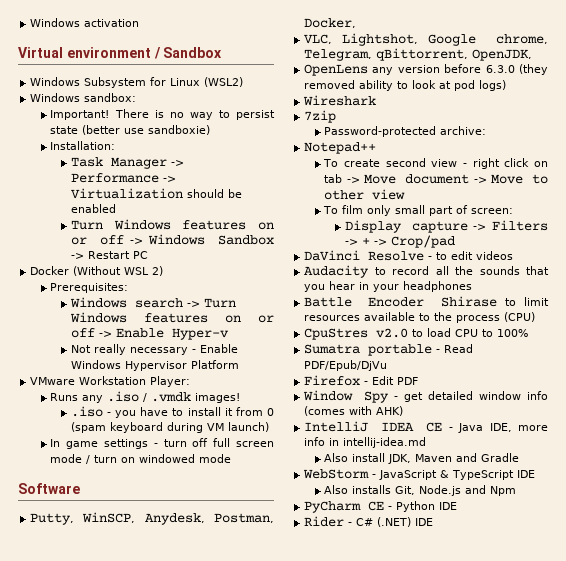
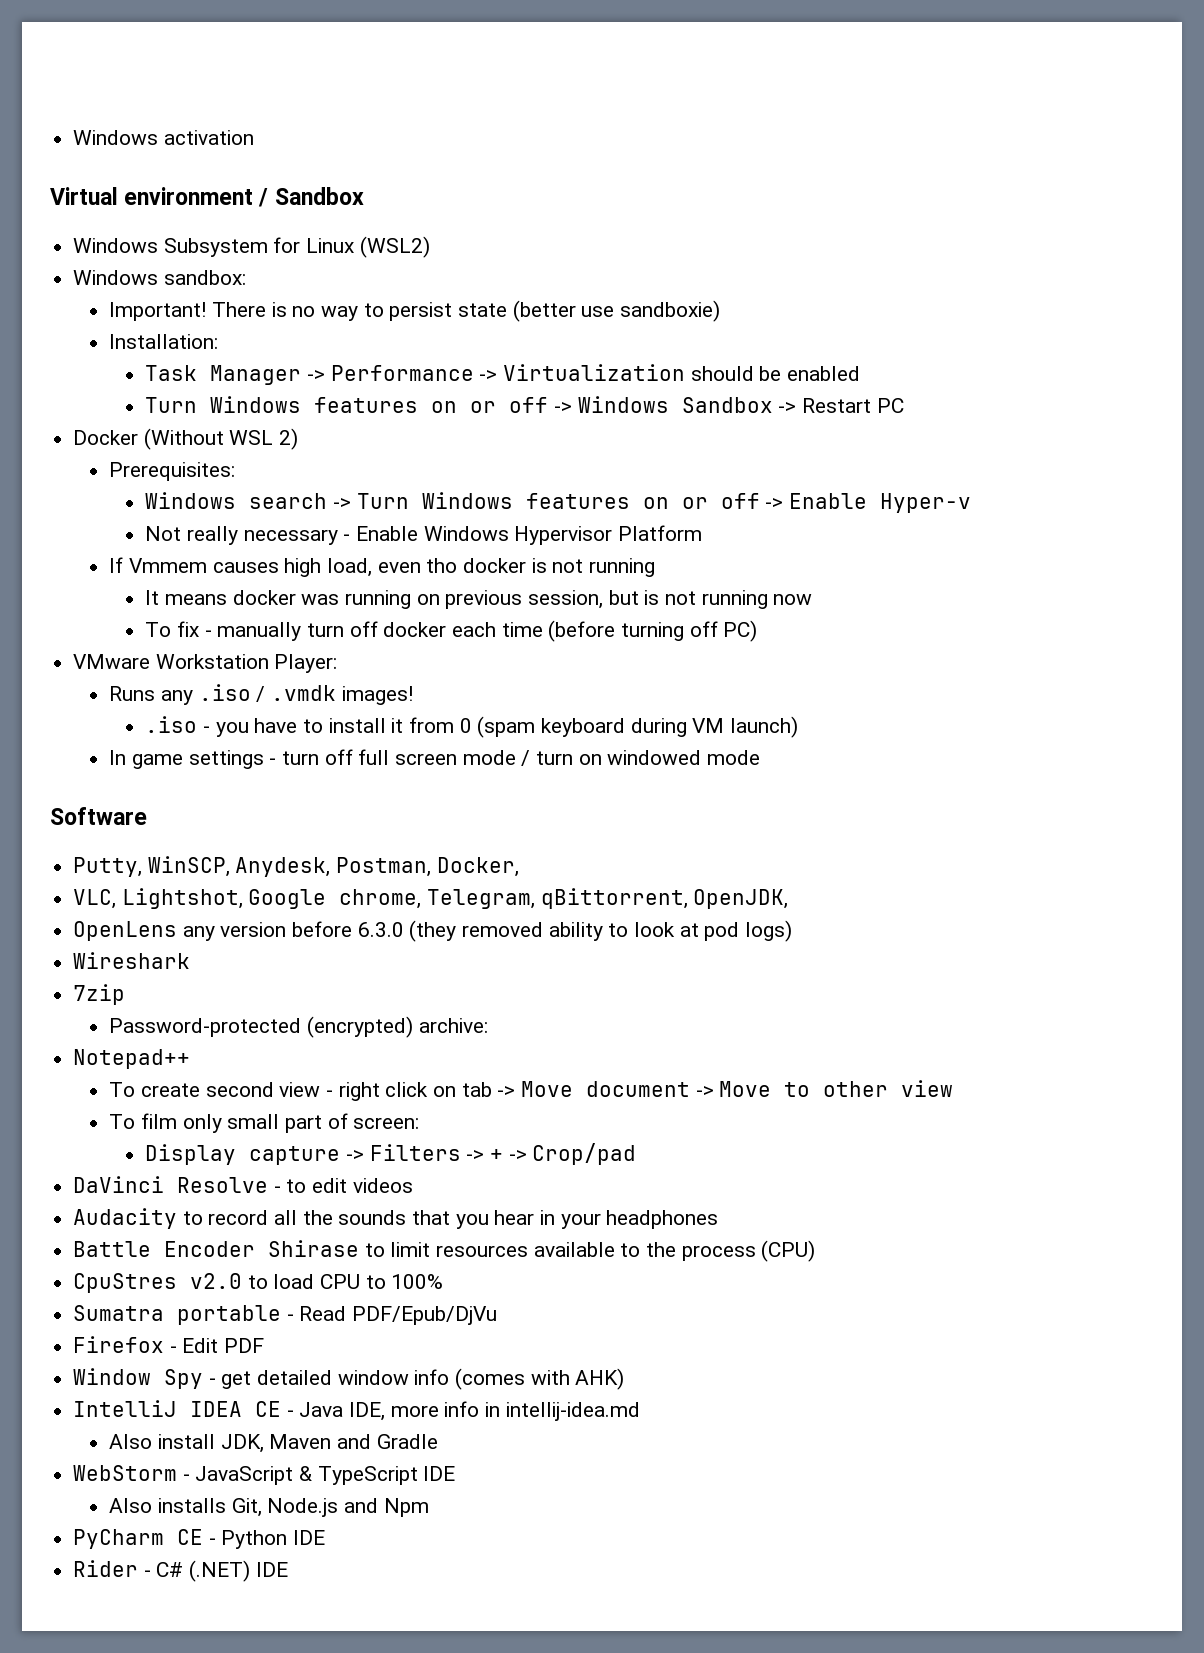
(239, 364) none -> [109,557,655,577] [145,590,813,609] [145,620,758,642] // If Vmmem causes high load, even tho docker is not running // It means docker was running on previous session, but is not running now // To fix - manually turn off docker each time (before turning off PC)
(437, 131) none -> [306,1016,413,1038] (encrypted)

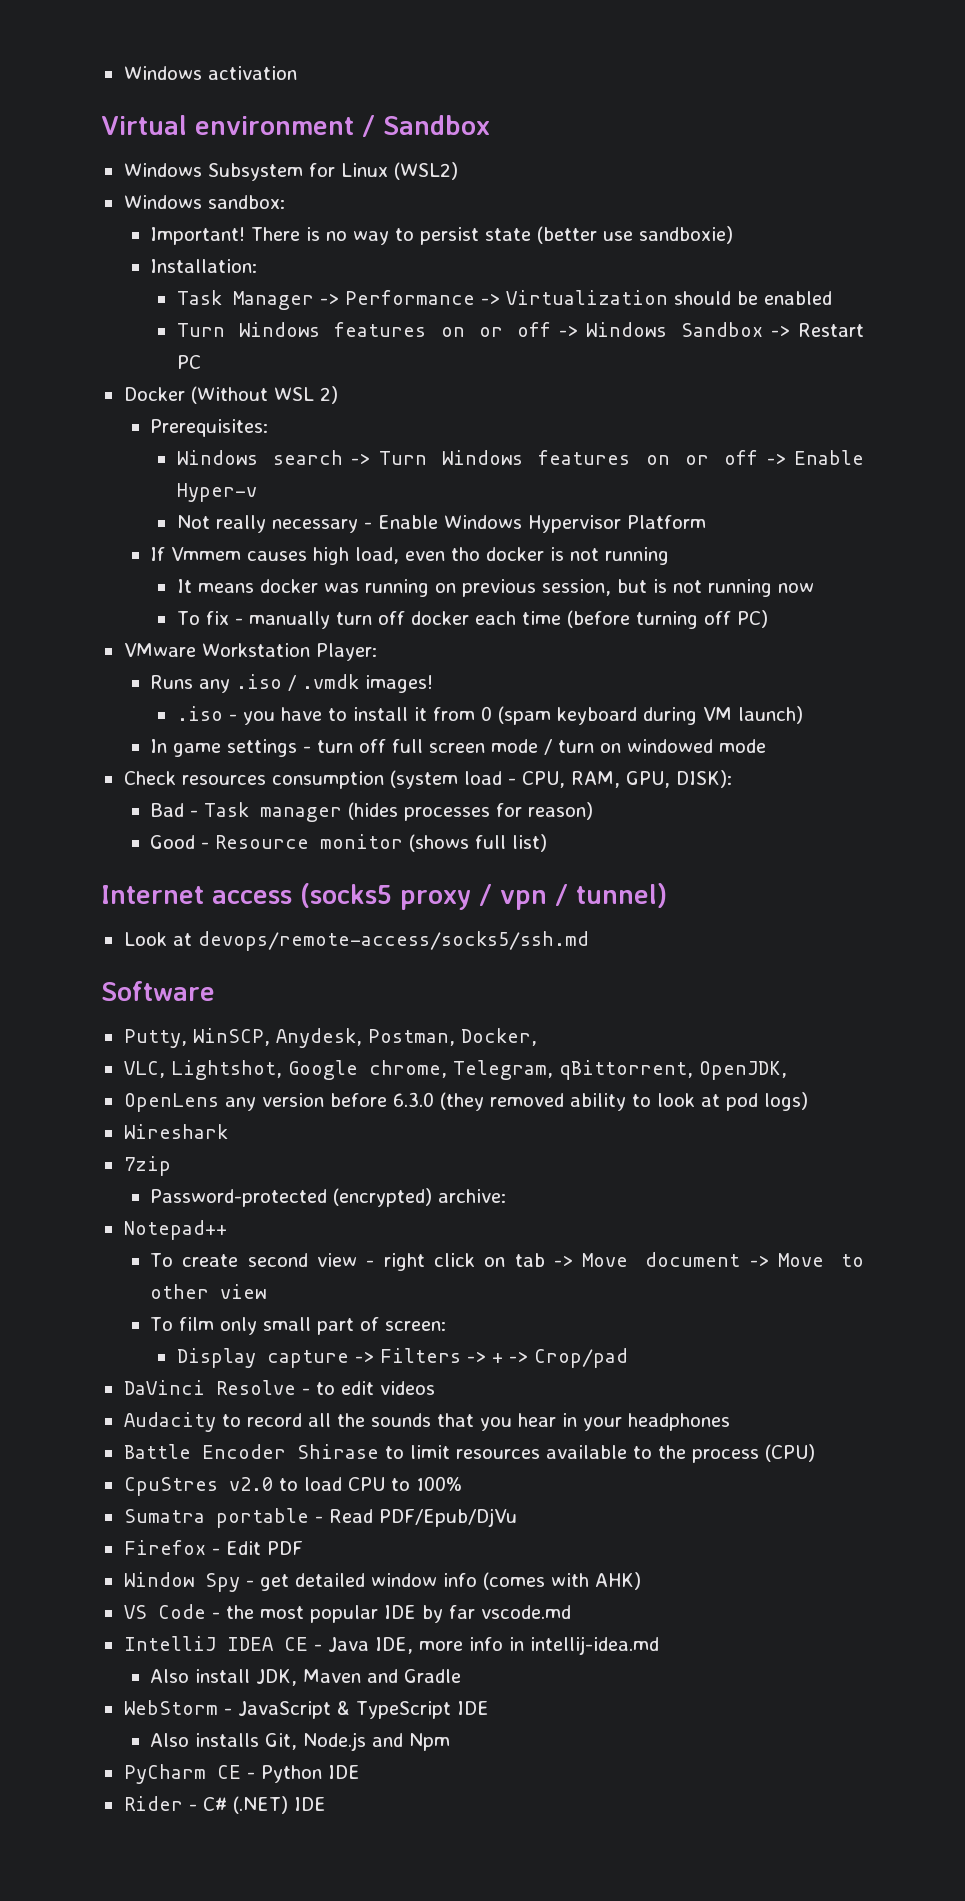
(760, 757) none -> [123,770,732,789] [150,802,594,822] [150,834,548,852] [101,883,667,910] [123,931,589,951] // Check resources consumption (system load - CPU, RAM, GPU, DISK): // Bad - Task manager (hides processes for reason) // Good - Resource monitor (shows full list) // Internet access (socks5 proxy / vpn / tunnel) // Look at devops/remote-access/socks5/ssh.md
(625, 1379) none -> [123,1604,571,1623] // VS Code - the most popular IDE by far vscode.md

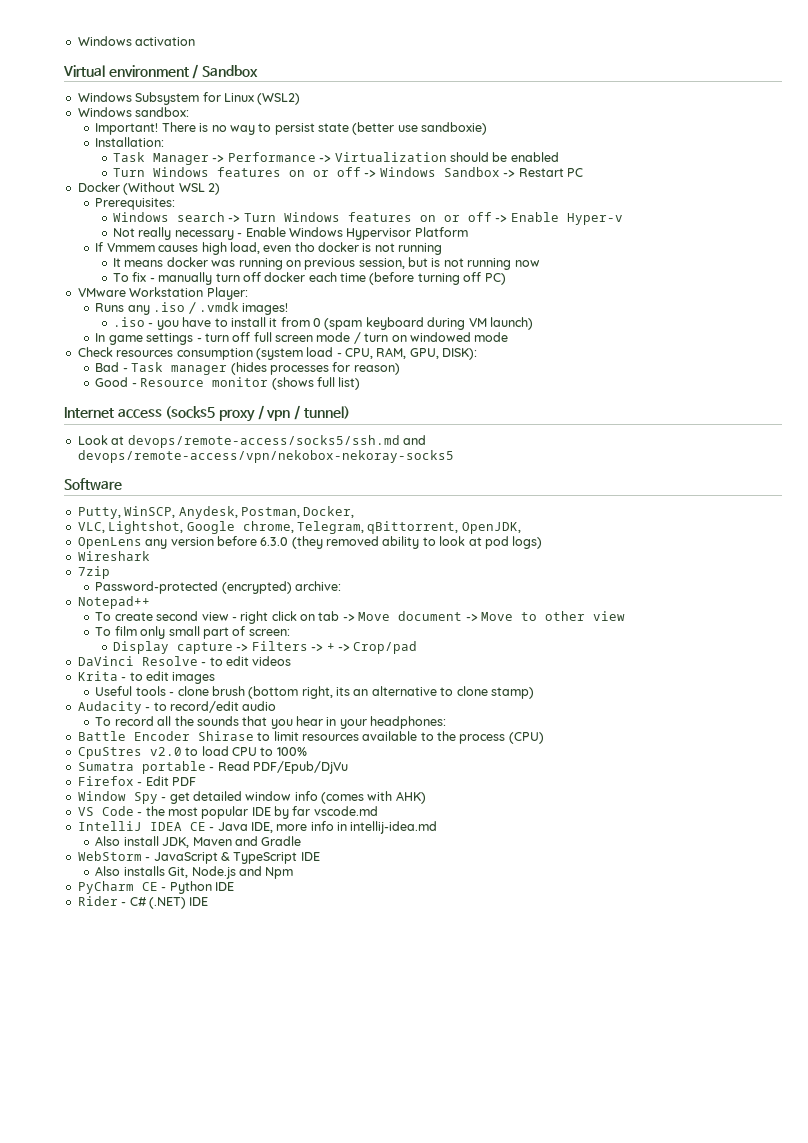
(589, 941) none -> [402,435,426,445] [77,450,454,463] and devops/remote-access/vpn/nekobox-nekoray-socks5
[123,1412,241,1432] Audacity to -> [77,671,216,684] [95,686,534,699] [77,701,277,714] [95,717,112,726] Krita - to edit images // Useful tools - clone brush (bottom right, its an alternative to clone stamp) // Audacity - to record/edit audio // To
[627,1413,730,1431] headphones -> [370,716,447,729] headphones:

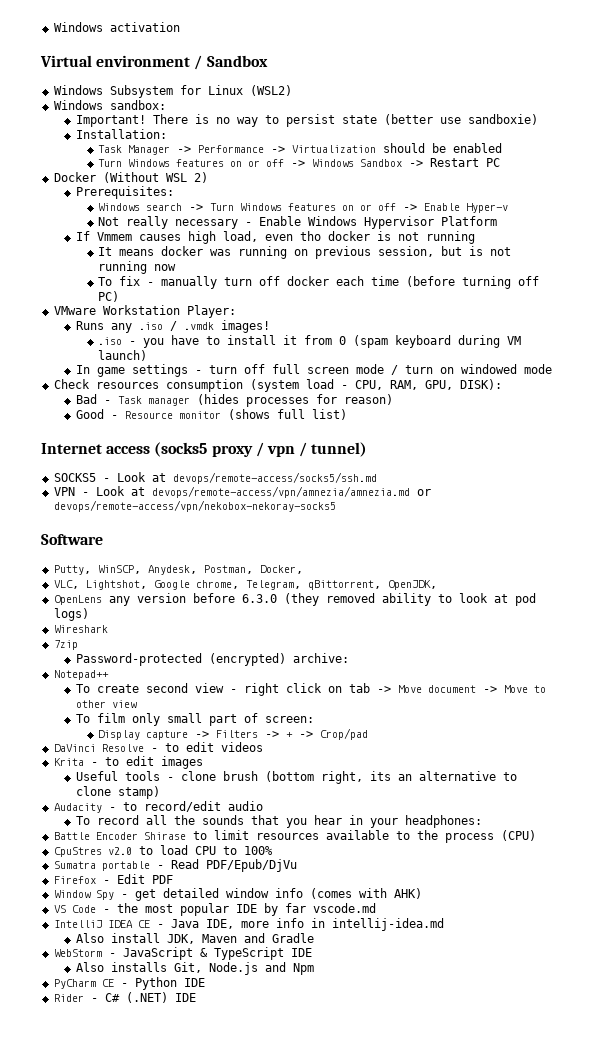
(350, 412) none -> [53,473,110,482] SOCKS5 -
[402,435,426,445] and -> [53,486,431,498] // VPN - Look at devops/remote-access/vpn/amnezia/amnezia.md or

